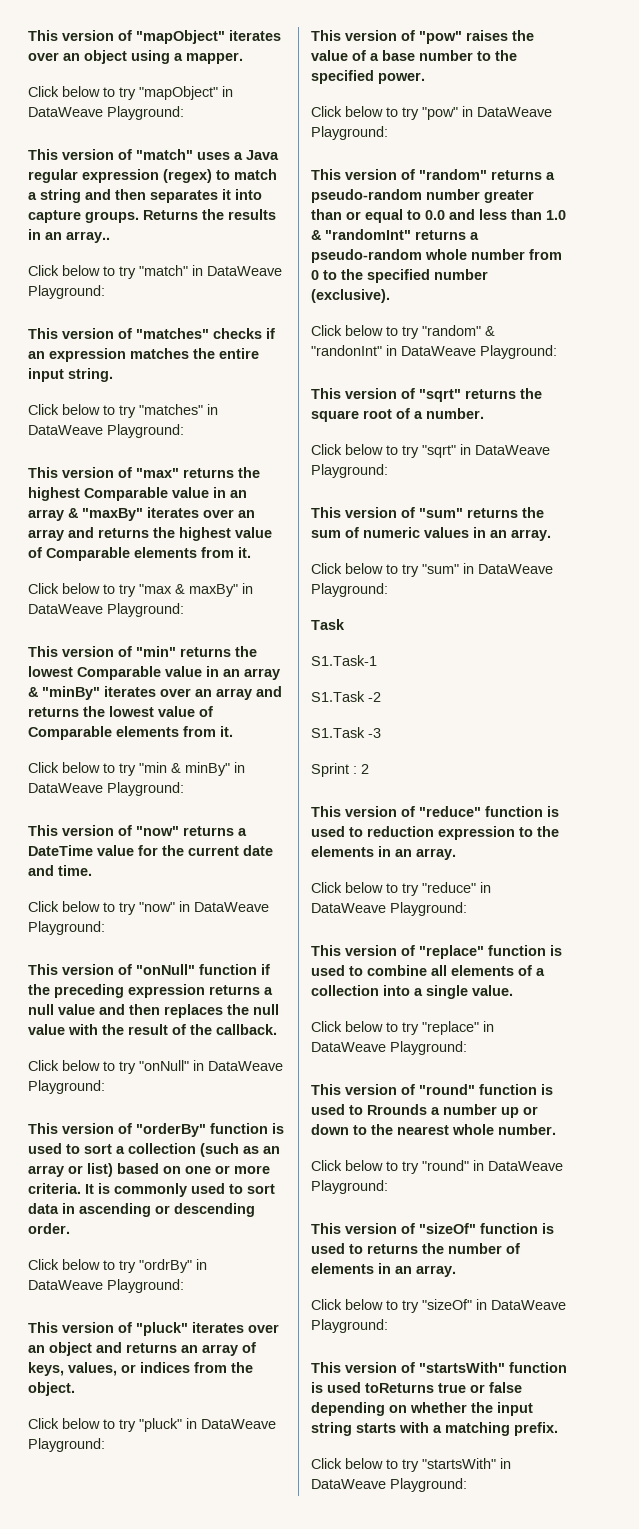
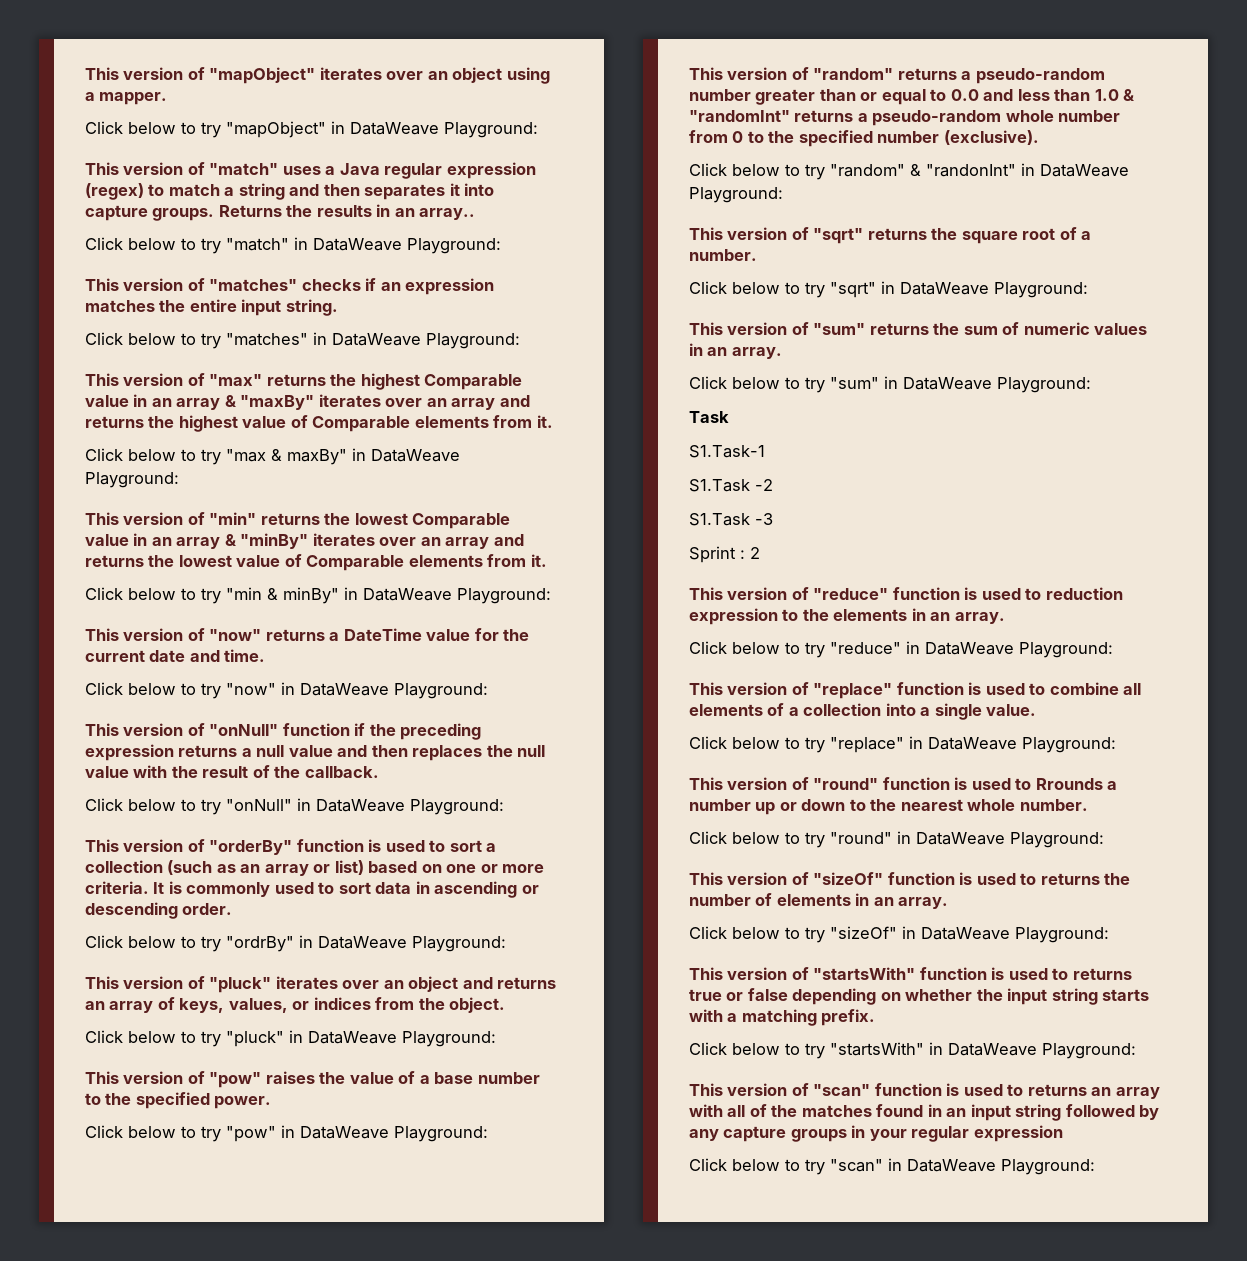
[365,1383,434,1393] toReturns -> [1052,968,1132,980] to returns
(467, 1485) none -> [689,1083,1160,1099] [689,1104,1160,1121] [689,1125,1063,1142] [689,1158,1095,1175] // This version of "scan" function is used to returns an array with all of the matches found in an input string followed by any capture groups in your regular expression // Click below to try "scan" in DataWeave Playground:

